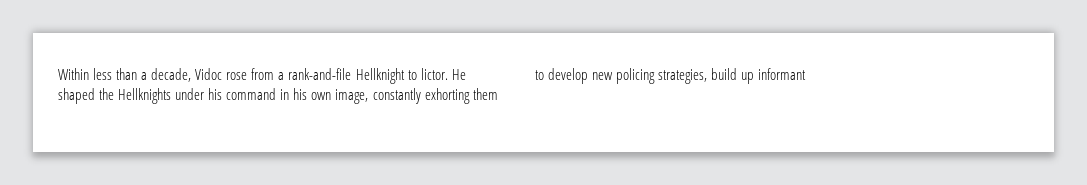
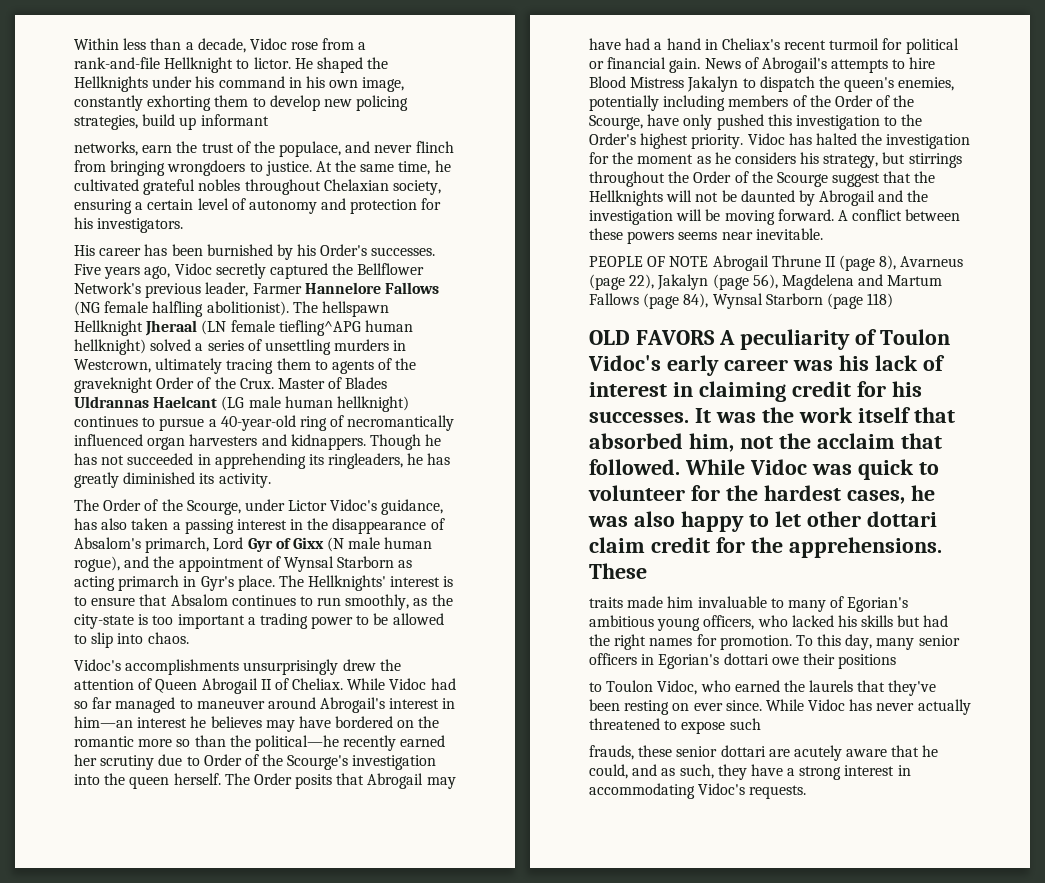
(807, 74) none -> [74,141,454,157] [74,160,451,176] [74,179,441,195] [74,198,442,214] [74,217,184,233] [74,244,436,260] [74,263,425,279] [74,282,439,298] [74,301,389,317] [74,320,413,336] [74,339,407,355] [74,358,417,374] [74,377,388,393] [74,396,409,412] [74,415,455,431] [74,434,442,450] [74,453,451,469] [74,472,271,488] [74,499,444,515] [74,518,445,534] [74,537,433,553] [74,556,413,572] [74,575,454,591] [74,594,453,610] [74,613,444,629] [74,632,189,648] [74,659,401,675] [74,678,456,694] [74,697,456,713] [74,716,440,732] [74,735,446,751] [74,754,437,770] [74,773,456,789] [589,38,959,54] [589,57,936,73] [589,76,955,92] [589,95,915,111] [589,114,923,130] [589,133,971,149] [589,152,962,168] [589,171,936,187] [589,190,929,206] [589,209,961,225] [589,228,823,244] [589,255,964,271] [589,274,943,290] [589,293,894,309] [589,329,950,350] [588,355,945,376] [589,381,922,402] [589,407,955,423] [589,433,942,452] [589,459,939,480] [588,485,935,504] [588,511,937,532] [589,537,942,558] [589,563,647,579] [589,596,909,612] [589,615,949,631] [589,634,960,650] [589,653,897,669] [589,680,937,696] [589,699,971,715] [589,718,761,734] [589,745,939,761] [589,764,911,780] [589,783,807,799] // networks, earn the trust of the populace, and never flinch from bringing wrongdoers to justice. At the same time, he cultivated grateful nobles throughout Chelaxian society, ensuring a certain level of autonomy and protection for his investigators. // His career has been burnished by his Order's successes. Five years ago, Vidoc secretly captured the Bellflower Network's previous leader, Farmer Hannelore Fallows (NG female halfling abolitionist). The hellspawn Hellknight Jheraal (LN female tiefling^APG human hellknight) solved a series of unsettling murders in Westcrown, ultimately tracing them to agents of the graveknight Order of the Crux. Master of Blades Uldrannas Haelcant (LG male human hellknight) continues to pursue a 40-year-old ring of necromantically influenced organ harvesters and kidnappers. Though he has not succeeded in apprehending its ringleaders, he has greatly diminished its activity. // The Order of the Scourge, under Lictor Vidoc's guidance, has also taken a passing interest in the disappearance of Absalom's primarch, Lord Gyr of Gixx (N male human rogue), and the appointment of Wynsal Starborn as acting primarch in Gyr's place. The Hellknights' interest is to ensure that Absalom continues to run smoothly, as the city-state is too important a trading power to be allowed to slip into chaos. // Vidoc's accomplishments unsurprisingly drew the attention of Queen Abrogail II of Cheliax. While Vidoc had so far managed to maneuver around Abrogail's interest in him—an interest he believes may have bordered on the romantic more so than the political—he recently earned her scrutiny due to Order of the Scourge's investigation into the queen herself. The Order posits that Abrogail may have had a hand in Cheliax's recent turmoil for political or financial gain. News of Abrogail's attempts to hire Blood Mistress Jakalyn to dispatch the queen's enemies, potentially including members of the Order of the Scourge, have only pushed this investigation to the Order's highest priority. Vidoc has halted the investigation for the moment as he considers his strategy, but stirrings throughout the Order of the Scourge suggest that the Hellknights will not be daunted by Abrogail and the investigation will be moving forward. A conflict between these powers seems near inevitable. // PEOPLE OF NOTE Abrogail Thrune II (page 8), Avarneus (page 22), Jakalyn (page 56), Magdelena and Martum Fallows (page 84), Wynsal Starborn (page 118) // OLD FAVORS A peculiarity of Toulon Vidoc's early career was his lack of interest in claiming credit for his successes. It was the work itself that absorbed him, not the acclaim that followed. While Vidoc was quick to volunteer for the hardest cases, he was also happy to let other dottari claim credit for the apprehensions. These // traits made him invaluable to many of Egorian's ambitious young officers, who lacked his skills but had the right names for promotion. To this day, many senior officers in Egorian's dottari owe their positions // to Toulon Vidoc, who earned the laurels that they've been resting on ever since. While Vidoc has never actually threatened to expose such // frauds, these senior dottari are acutely aware that he could, and as such, they have a strong interest in accommodating Vidoc's requests.

